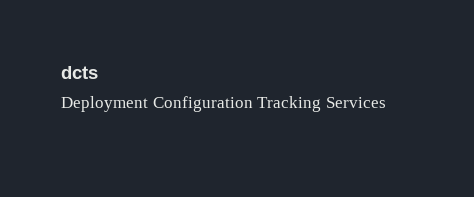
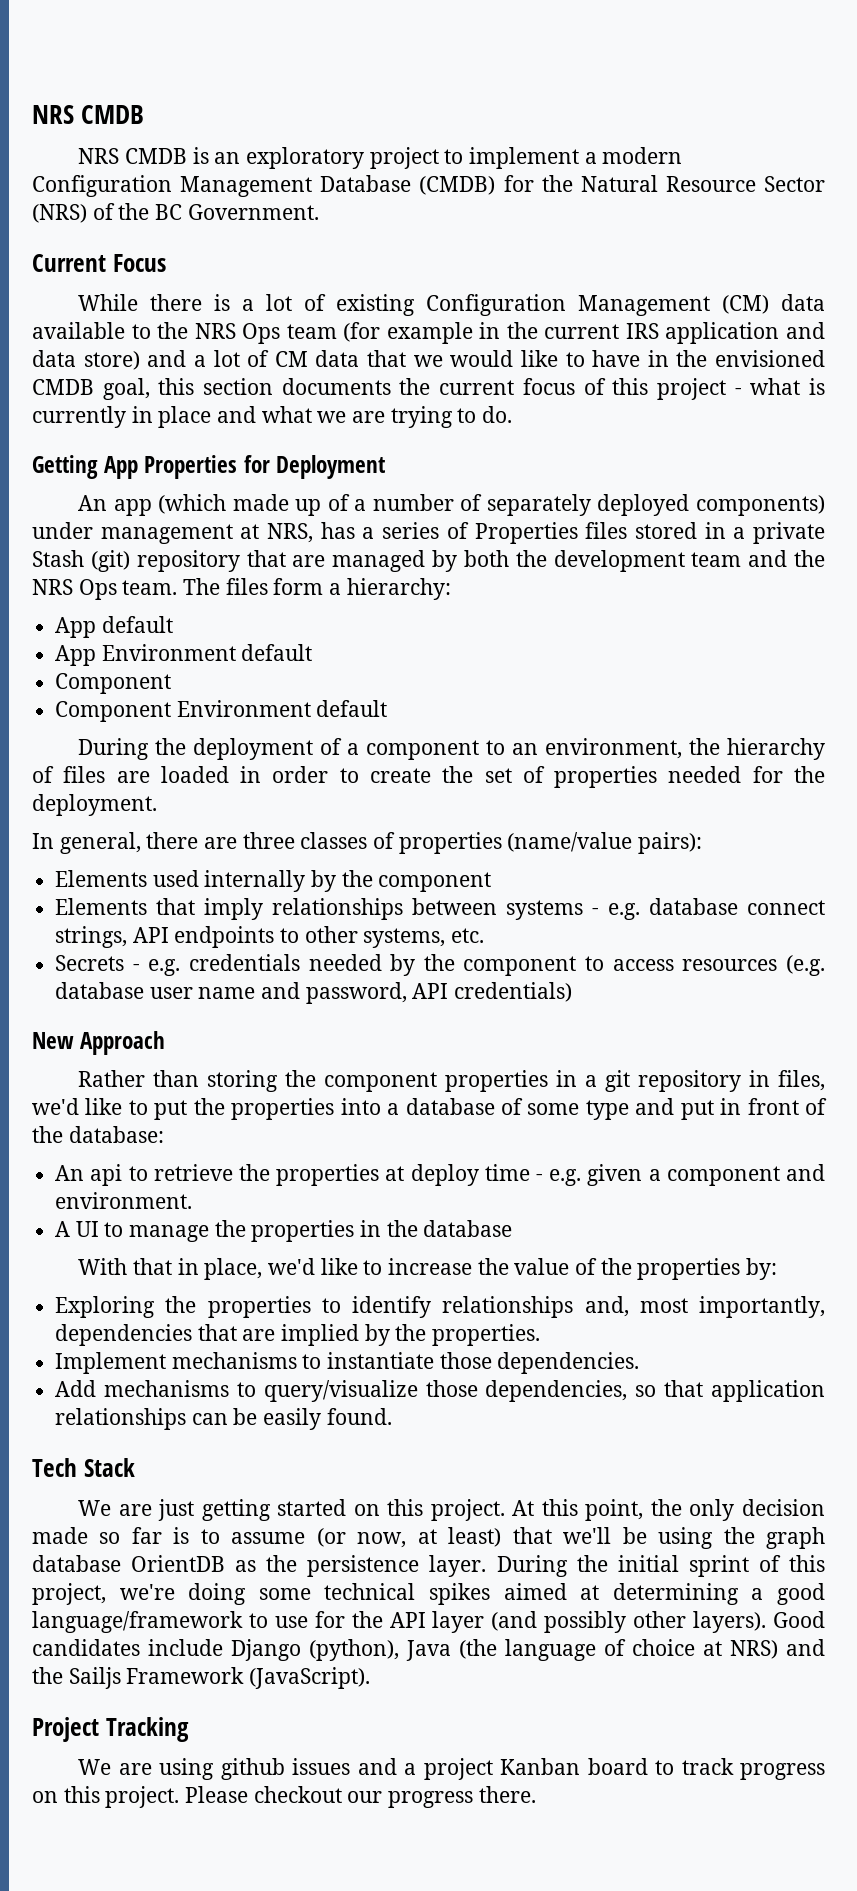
[61,66,98,79] [61,96,386,112] dcts // Deployment Configuration Tracking Services -> [32,105,145,124] [78,147,683,169] [32,175,825,197] [32,203,319,223] [32,254,166,272] [78,294,825,316] [32,322,826,344] [32,350,825,370] [32,378,826,400] [32,406,513,428] [32,455,385,479] [78,494,826,516] [32,522,826,544] [32,550,826,572] [32,578,451,600] [55,616,173,638] [55,644,313,666] [55,673,172,694] [55,700,388,722] [78,738,825,760] [32,766,826,788] [32,794,157,816] [32,832,703,854] [55,870,492,892] [55,898,826,920] [55,926,485,948] [55,954,825,976] [55,982,573,1004] [32,1031,166,1055] [78,1070,826,1092] [32,1098,827,1120] [32,1126,164,1143] [55,1164,825,1186] [55,1192,193,1209] [55,1220,513,1242] [78,1258,777,1280] [55,1296,825,1318] [55,1324,541,1346] [55,1352,640,1374] [55,1380,825,1402] [55,1408,392,1430] [32,1458,135,1477] [78,1499,826,1521] [32,1527,825,1549] [32,1555,826,1577] [32,1583,826,1605] [32,1611,825,1633] [32,1639,825,1661] [32,1667,371,1689] [32,1717,189,1742] [78,1758,825,1780] [32,1786,536,1808] NRS CMDB // NRS CMDB is an exploratory project to implement a modern Configuration Management Database (CMDB) for the Natural Resource Sector (NRS) of the BC Government. // Current Focus // While there is a lot of existing Configuration Management (CM) data available to the NRS Ops team (for example in the current IRS application and data store) and a lot of CM data that we would like to have in the envisioned CMDB goal, this section documents the current focus of this project - what is currently in place and what we are trying to do. // Getting App Properties for Deployment // An app (which made up of a number of separately deployed components) under management at NRS, has a series of Properties files stored in a private Stash (git) repository that are managed by both the development team and the NRS Ops team. The files form a hierarchy: // App default // App Environment default // Component // Component Environment default // During the deployment of a component to an environment, the hierarchy of files are loaded in order to create the set of properties needed for the deployment. // In general, there are three classes of properties (name/value pairs): // Elements used internally by the component // Elements that imply relationships between systems - e.g. database connect strings, API endpoints to other systems, etc. // Secrets - e.g. credentials needed by the component to access resources (e.g. database user name and password, API credentials) // New Approach // Rather than storing the component properties in a git repository in files, we'd like to put the properties into a database of some type and put in front of the database: // An api to retrieve the properties at deploy time - e.g. given a component and environment. // A UI to manage the properties in the database // With that in place, we'd like to increase the value of the properties by: // Exploring the properties to identify relationships and, most importantly, dependencies that are implied by the properties. // Implement mechanisms to instantiate those dependencies. // Add mechanisms to query/visualize those dependencies, so that application relationships can be easily found. // Tech Stack // We are just getting started on this project. At this point, the only decision made so far is to assume (or now, at least) that we'll be using the graph database OrientDB as the persistence layer. During the initial sprint of this project, we're doing some technical spikes aimed at determining a good language/framework to use for the API layer (and possibly other layers). Good candidates include Django (python), Java (the language of choice at NRS) and the Sailjs Framework (JavaScript). // Project Tracking // We are using github issues and a project Kanban board to track progress on this project. Please checkout our progress there.

